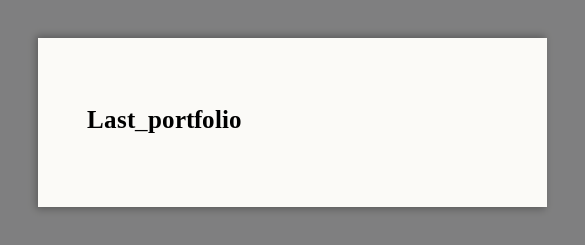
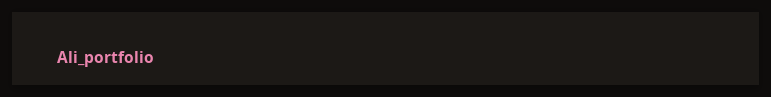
[87,110,242,133] Last_portfolio -> [57,51,154,67] Ali_portfolio

